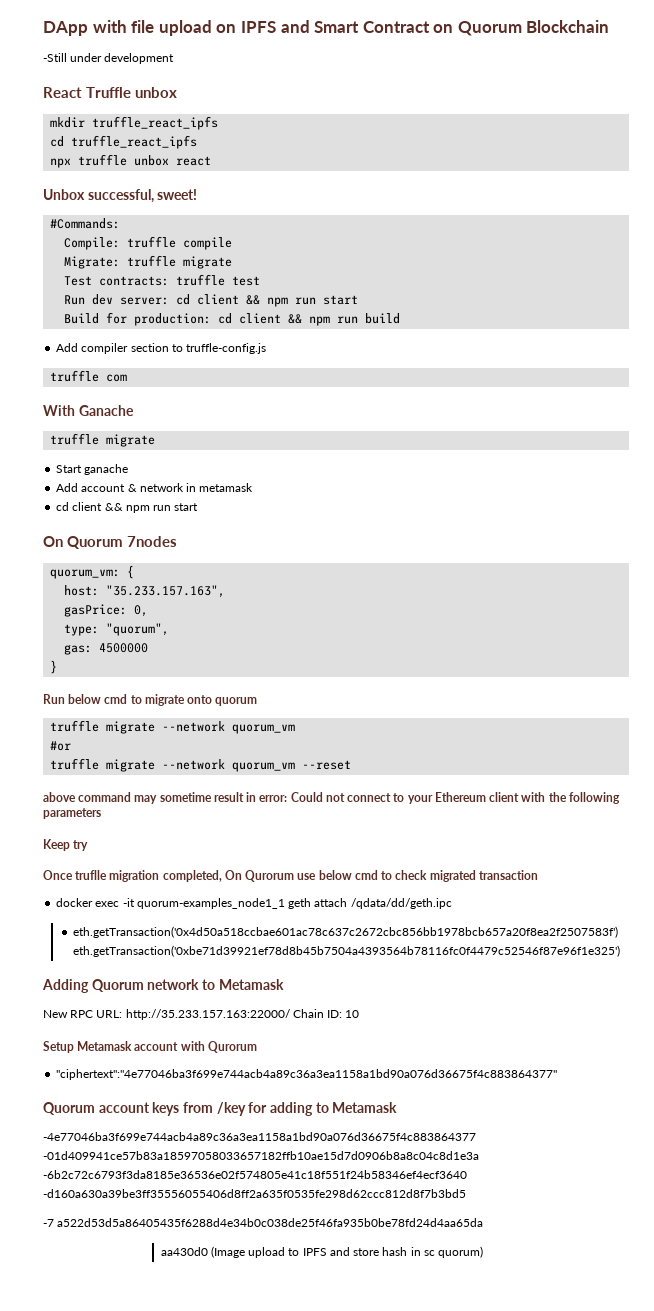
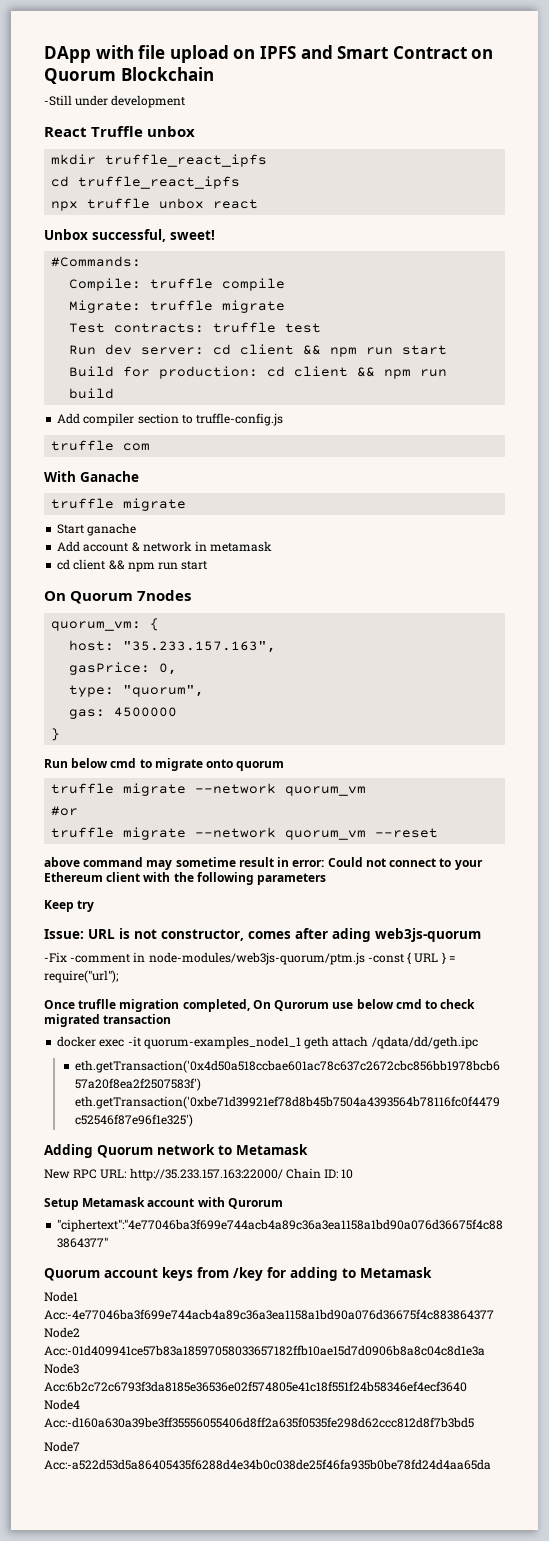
(89, 845) none -> [44,928,481,942] [44,952,456,965] [44,970,119,983] // Issue: URL is not constructor, comes after ading web3js-quorum // -Fix -comment in node-modules/web3js-quorum/ptm.js -const { URL } = require("url");
[43,1132,476,1141] [43,1151,479,1160] [43,1170,467,1179] [43,1189,466,1198] [43,1218,484,1227] [160,1246,484,1258] -4e77046ba3f699e744acb4a89c36a3ea1158a1bd90a076d36675f4c883864377 -01d409941ce57b83a18597058033657182ffb10ae15d7d0906b8a8c04c8d1e3a -6b2c72c6793f3da8185e36536e02f574805e41c18f551f24b58346ef4ecf3640 -d160a630a39be3ff35556055406d8ff2a635f0535fe298d62ccc812d8f7b3bd5 // -7 a522d53d5a86405435f6288d4e34b0c038de25f46fa935b0be78fd24d4aa65da // aa430d0 (Image upload to IPFS and store hash in sc quorum) -> [44,1291,78,1302] [44,1309,494,1320] [44,1327,80,1338] [44,1345,485,1356] [44,1363,79,1374] [44,1381,467,1392] [44,1399,80,1410] [44,1417,474,1428] [44,1441,80,1452] [44,1459,491,1470] Node1 Acc:-4e77046ba3f699e744acb4a89c36a3ea1158a1bd90a076d36675f4c883864377 Node2 Acc:-01d409941ce57b83a18597058033657182ffb10ae15d7d0906b8a8c04c8d1e3a Node3 Acc:6b2c72c6793f3da8185e36536e02f574805e41c18f551f24b58346ef4ecf3640 Node4 Acc:-d160a630a39be3ff35556055406d8ff2a635f0535fe298d62ccc812d8f7b3bd5 // Node7 Acc:-a522d53d5a86405435f6288d4e34b0c038de25f46fa935b0be78fd24d4aa65da

